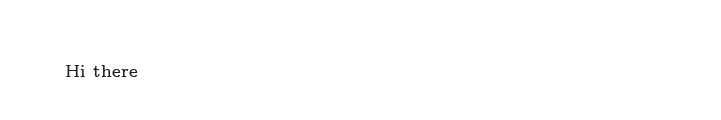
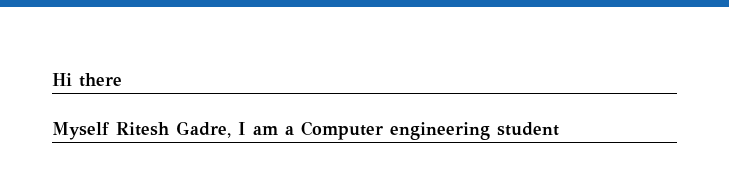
(138, 71) none -> [52,121,559,140] // Myself Ritesh Gadre, I am a Computer engineering student

